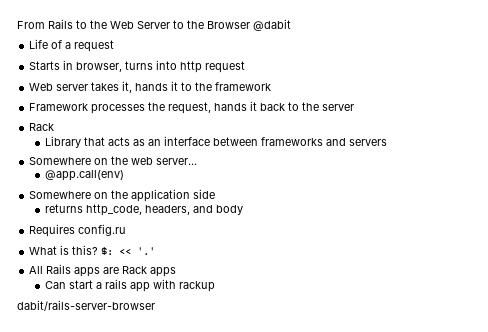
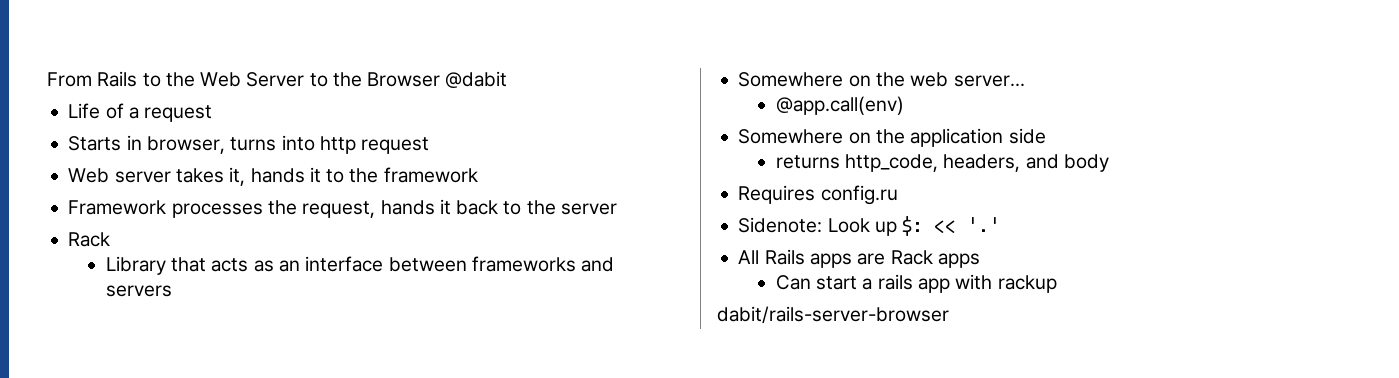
[29,245,99,255] What is this? -> [738,217,897,236] Sidenote: Look up

